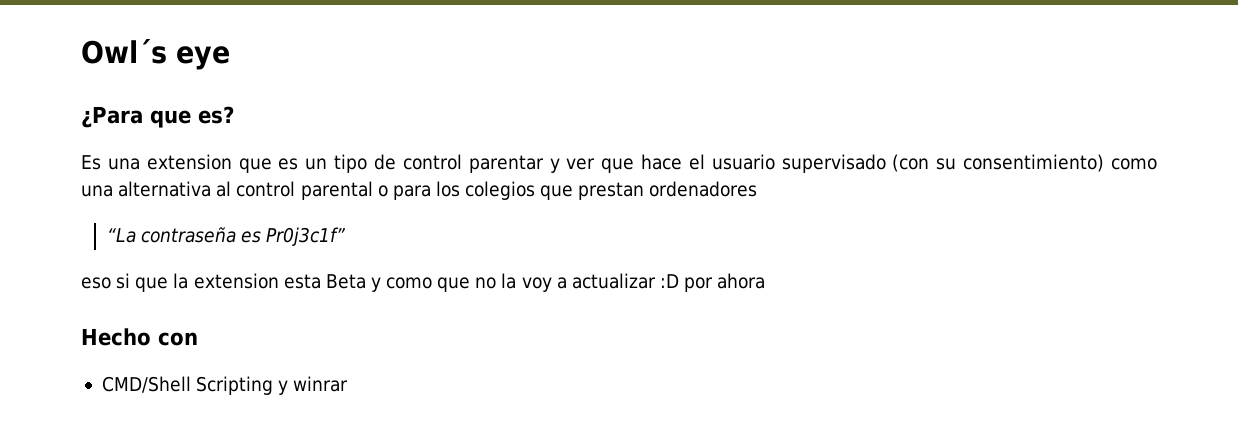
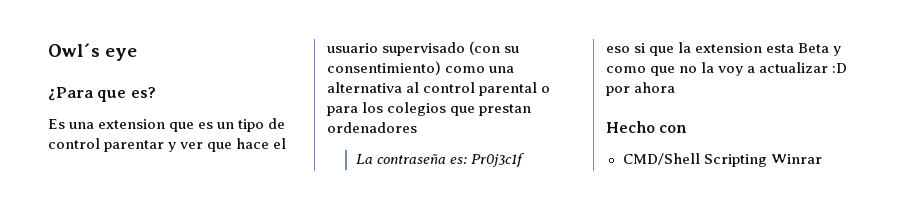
[106,227,346,246] “La contraseña es Pr0j3c1f” -> [355,153,525,167] La contraseña es: Pr0j3c1f
[278,376,349,395] y winrar -> [770,154,822,164] Winrar

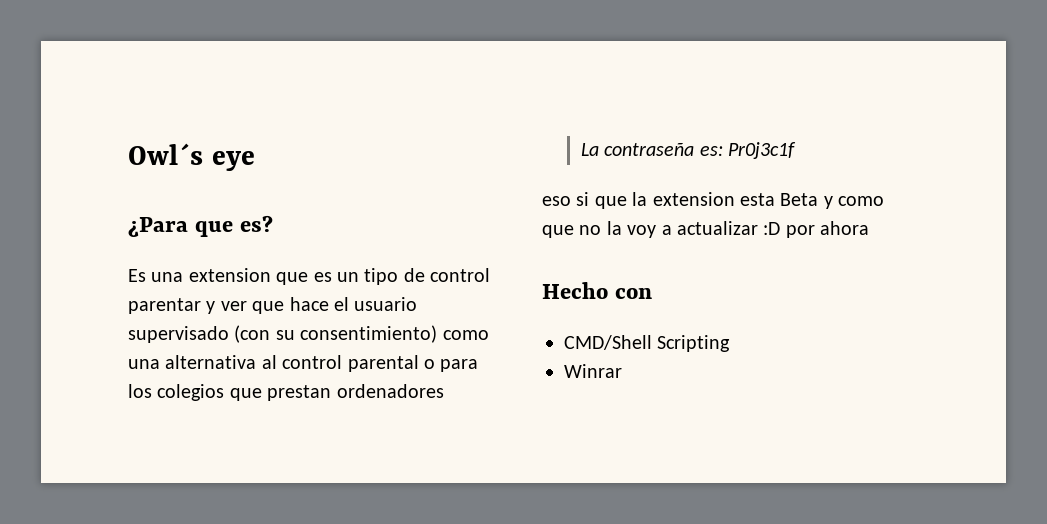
(767, 160) none -> (731, 343) //

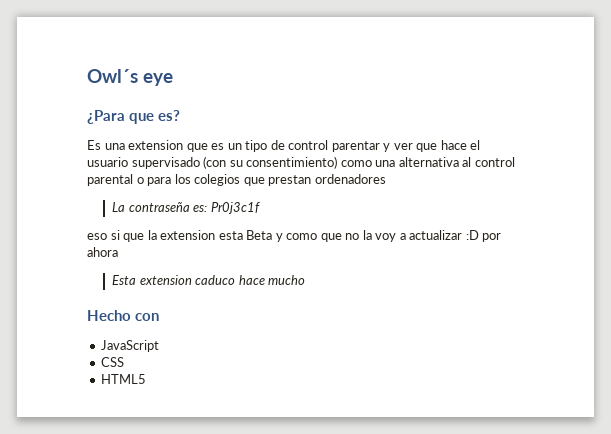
(870, 228) none -> [112,275,306,285] // Esta extension caduco hace mucho
[564,335,731,352] [564,364,622,378] CMD/Shell Scripting // Winrar -> [101,340,160,352] [101,357,125,367] [101,374,147,384] JavaScript // CSS // HTML5

